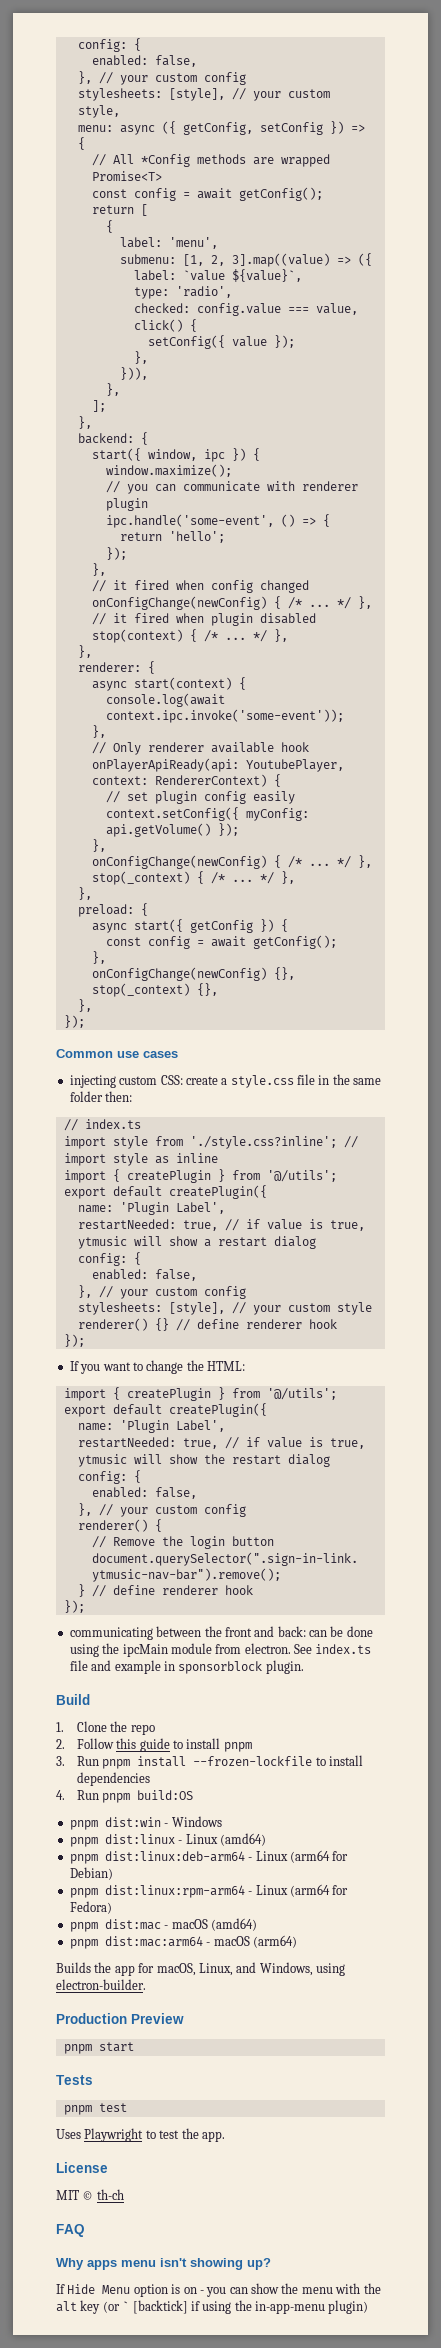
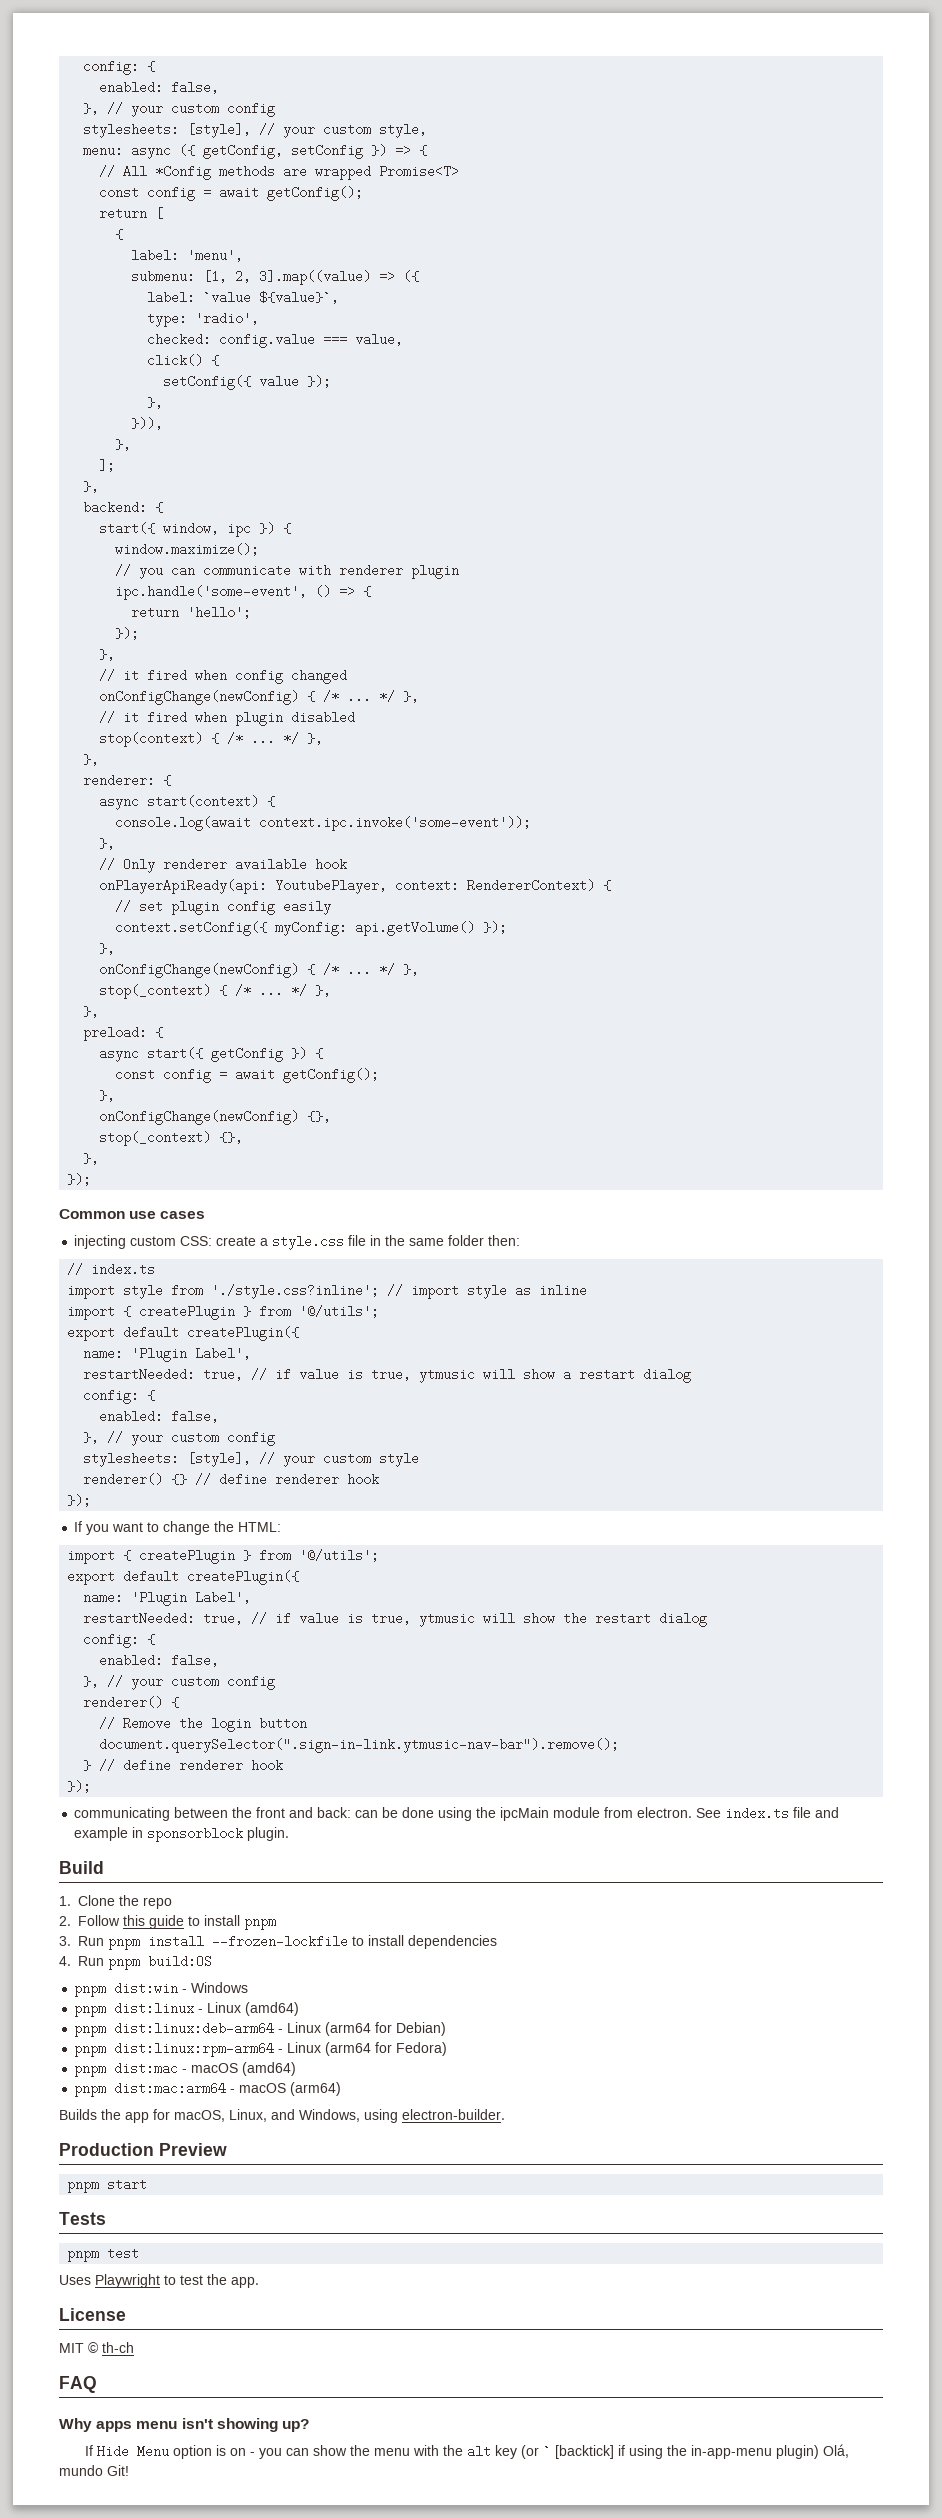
(369, 2307) none -> [823,2444,850,2458] [59,2465,129,2476] Olá, mundo Git!

